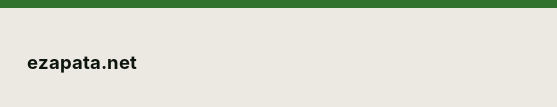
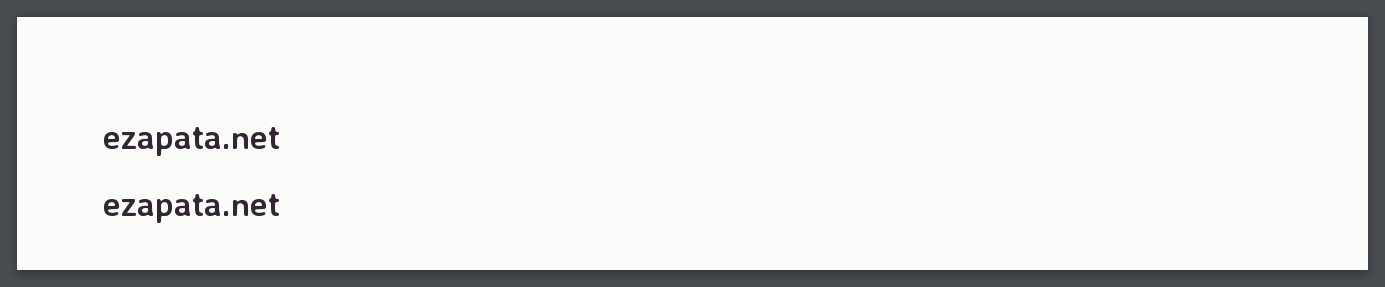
[27,56,137,73] ezapata.net -> [103,127,280,156] [103,194,280,223] ezapata.net // ezapata.net

